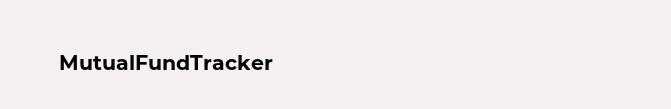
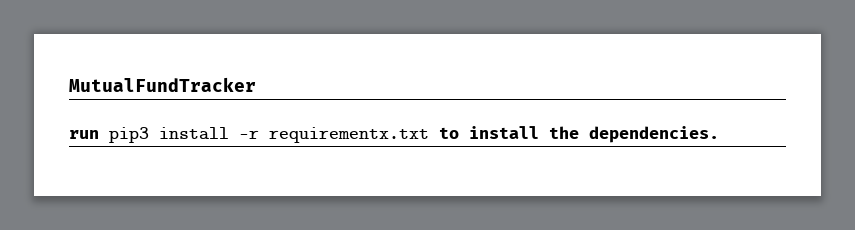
(273, 62) none -> [69,126,719,143] // run pip3 install -r requirementx.txt to install the dependencies.

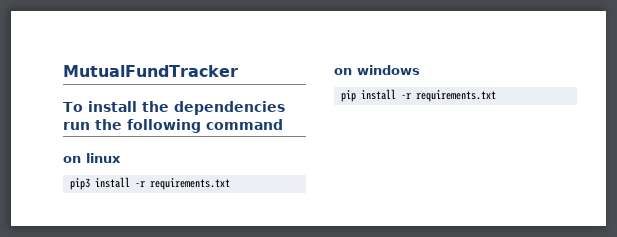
[69,126,719,143] run pip3 install -r requirementx.txt to install the dependencies. -> [63,101,285,115] [63,119,283,133] [63,153,121,163] [69,177,230,190] [334,65,420,75] [340,89,496,102] To install the dependencies run the following command // on linux // pip3 install -r requirements.txt // on windows // pip install -r requirements.txt

